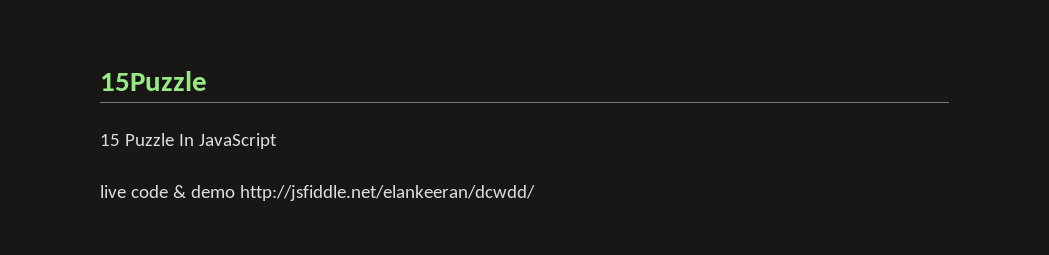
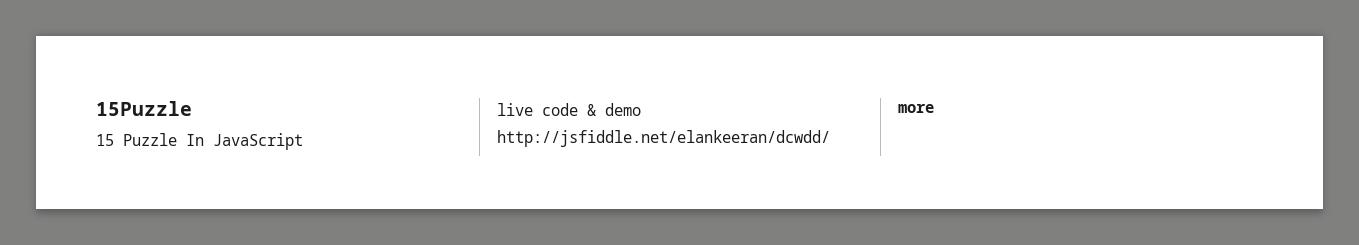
(535, 193) none -> [898,104,934,113] // more

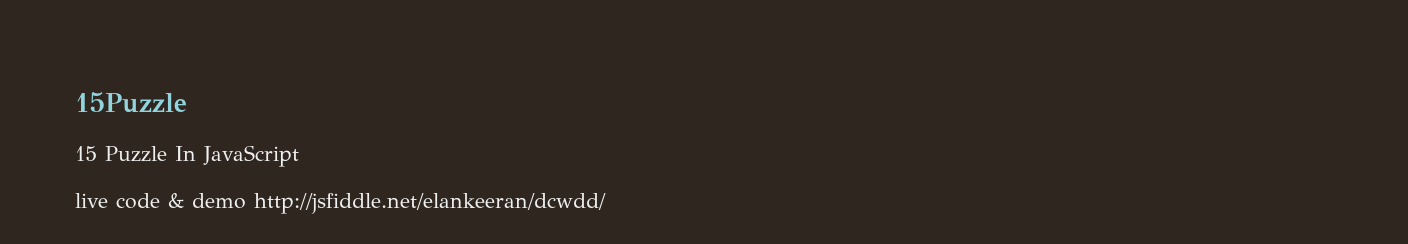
[898,104,934,113] // more -> (606, 203) none

